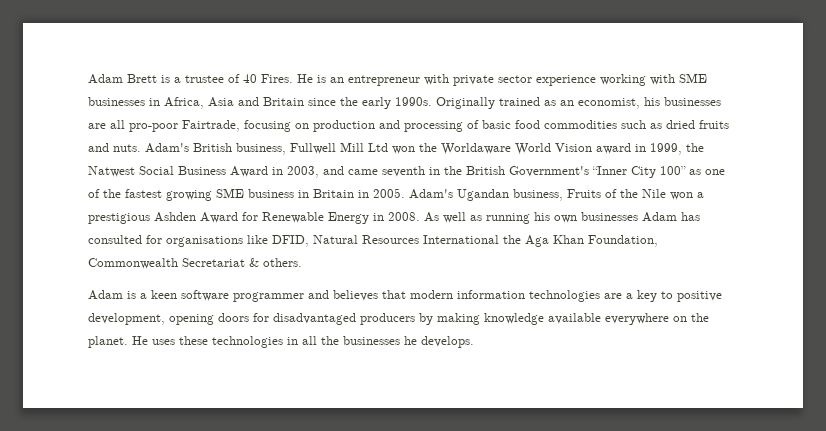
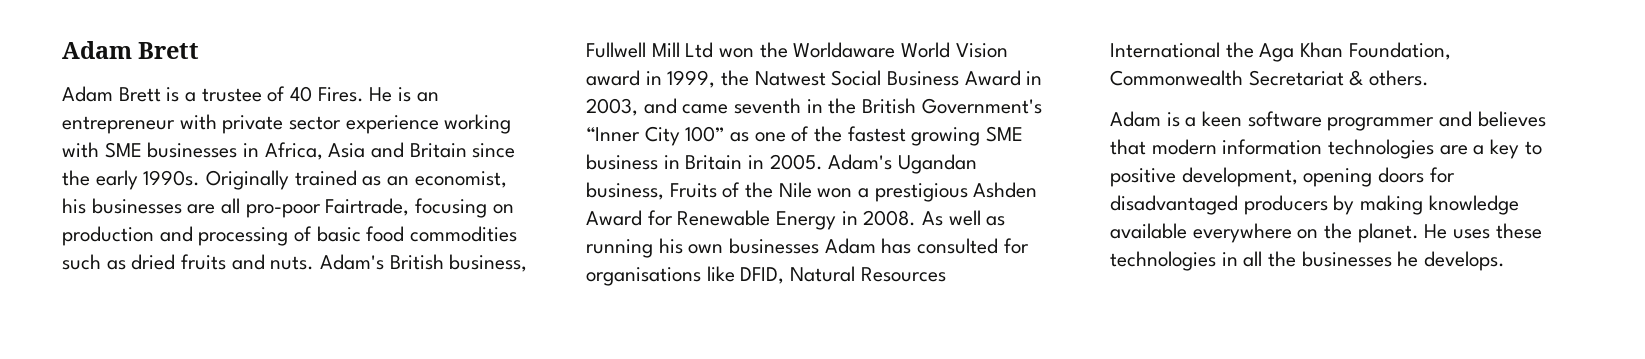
[88,74,157,84] Adam Brett -> [62,41,200,59] [62,86,161,102] Adam Brett // Adam Brett

